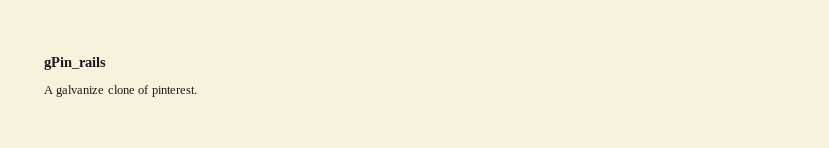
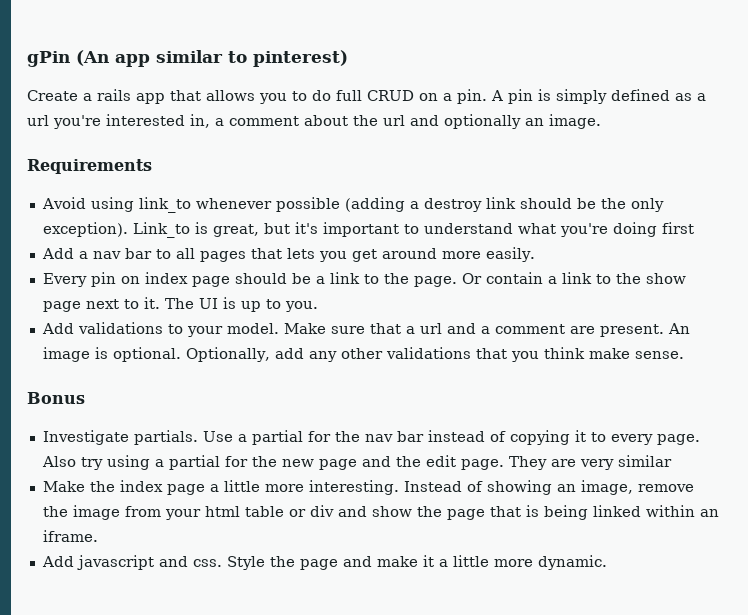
[44,57,106,70] [44,85,197,97] gPin_rails // A galvanize clone of pinterest. -> [27,50,348,67] [27,89,706,104] [27,114,601,129] [27,159,152,174] [41,197,664,213] [42,222,694,238] [41,247,535,262] [42,272,686,287] [42,297,318,312] [41,322,690,337] [42,347,684,362] [27,392,85,404] [42,430,700,445] [41,455,672,470] [42,480,694,495] [42,505,719,520] [42,530,98,542] [41,555,607,570] gPin (An app similar to pinterest) // Create a rails app that allows you to do full CRUD on a pin. A pin is simply defined as a url you're interested in, a comment about the url and optionally an image. // Requirements // Avoid using link_to whenever possible (adding a destroy link should be the only exception). Link_to is great, but it's important to understand what you're doing first // Add a nav bar to all pages that lets you get around more easily. // Every pin on index page should be a link to the page. Or contain a link to the show page next to it. The UI is up to you. // Add validations to your model. Make sure that a url and a comment are present. An image is optional. Optionally, add any other validations that you think make sense. // Bonus // Investigate partials. Use a partial for the nav bar instead of copying it to every page. Also try using a partial for the new page and the edit page. They are very similar // Make the index page a little more interesting. Instead of showing an image, remove the image from your html table or div and show the page that is being linked within an iframe. // Add javascript and css. Style the page and make it a little more dynamic.

